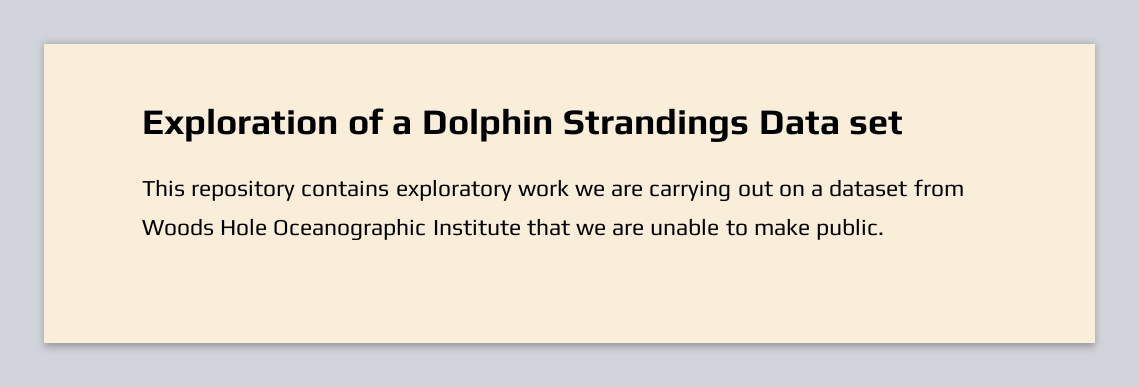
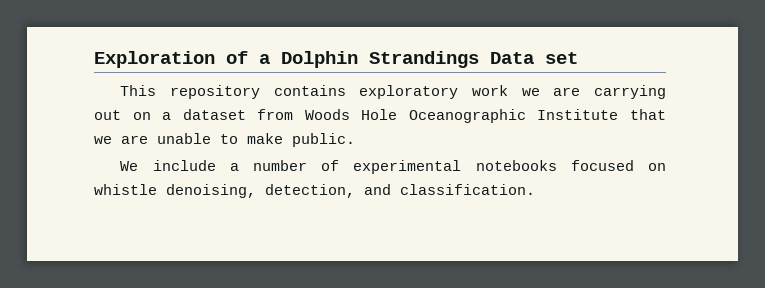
(885, 229) none -> [120,160,666,174] [94,184,535,198] // We include a number of experimental notebooks focused on whistle denoising, detection, and classification.

